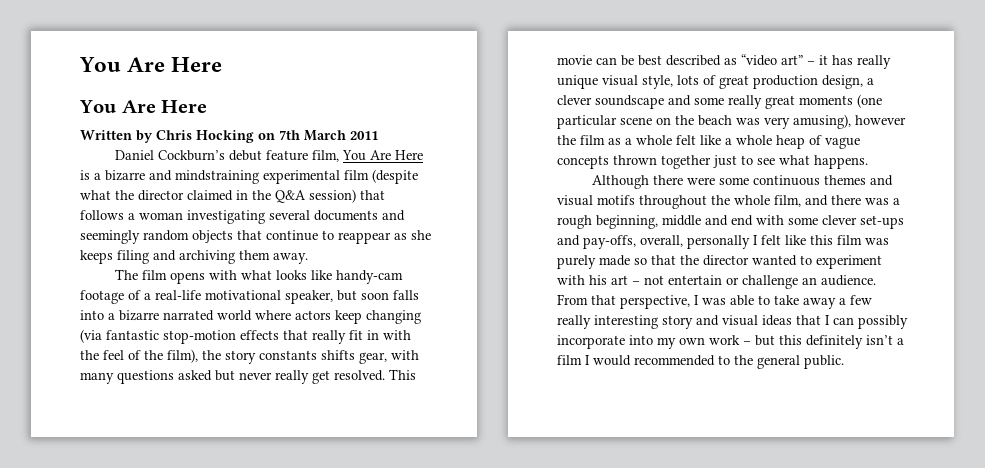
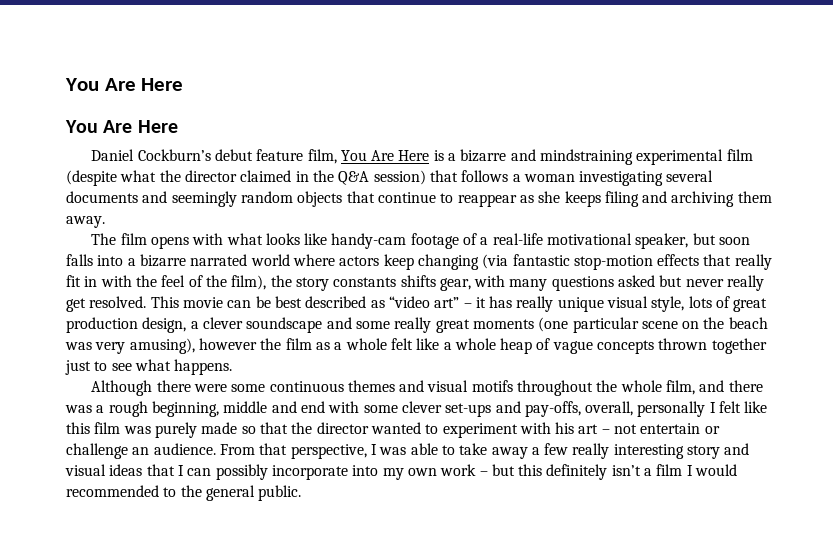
[80,130,378,143] // Written by Chris Hocking on 7th March 2011 -> (178, 126) none

